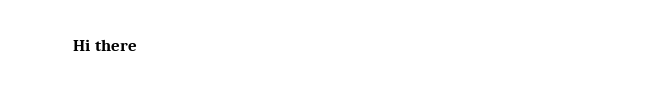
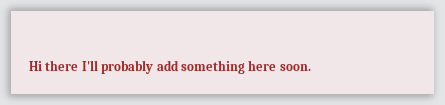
(137, 45) none -> [81,60,311,74] I'll probably add something here soon.

